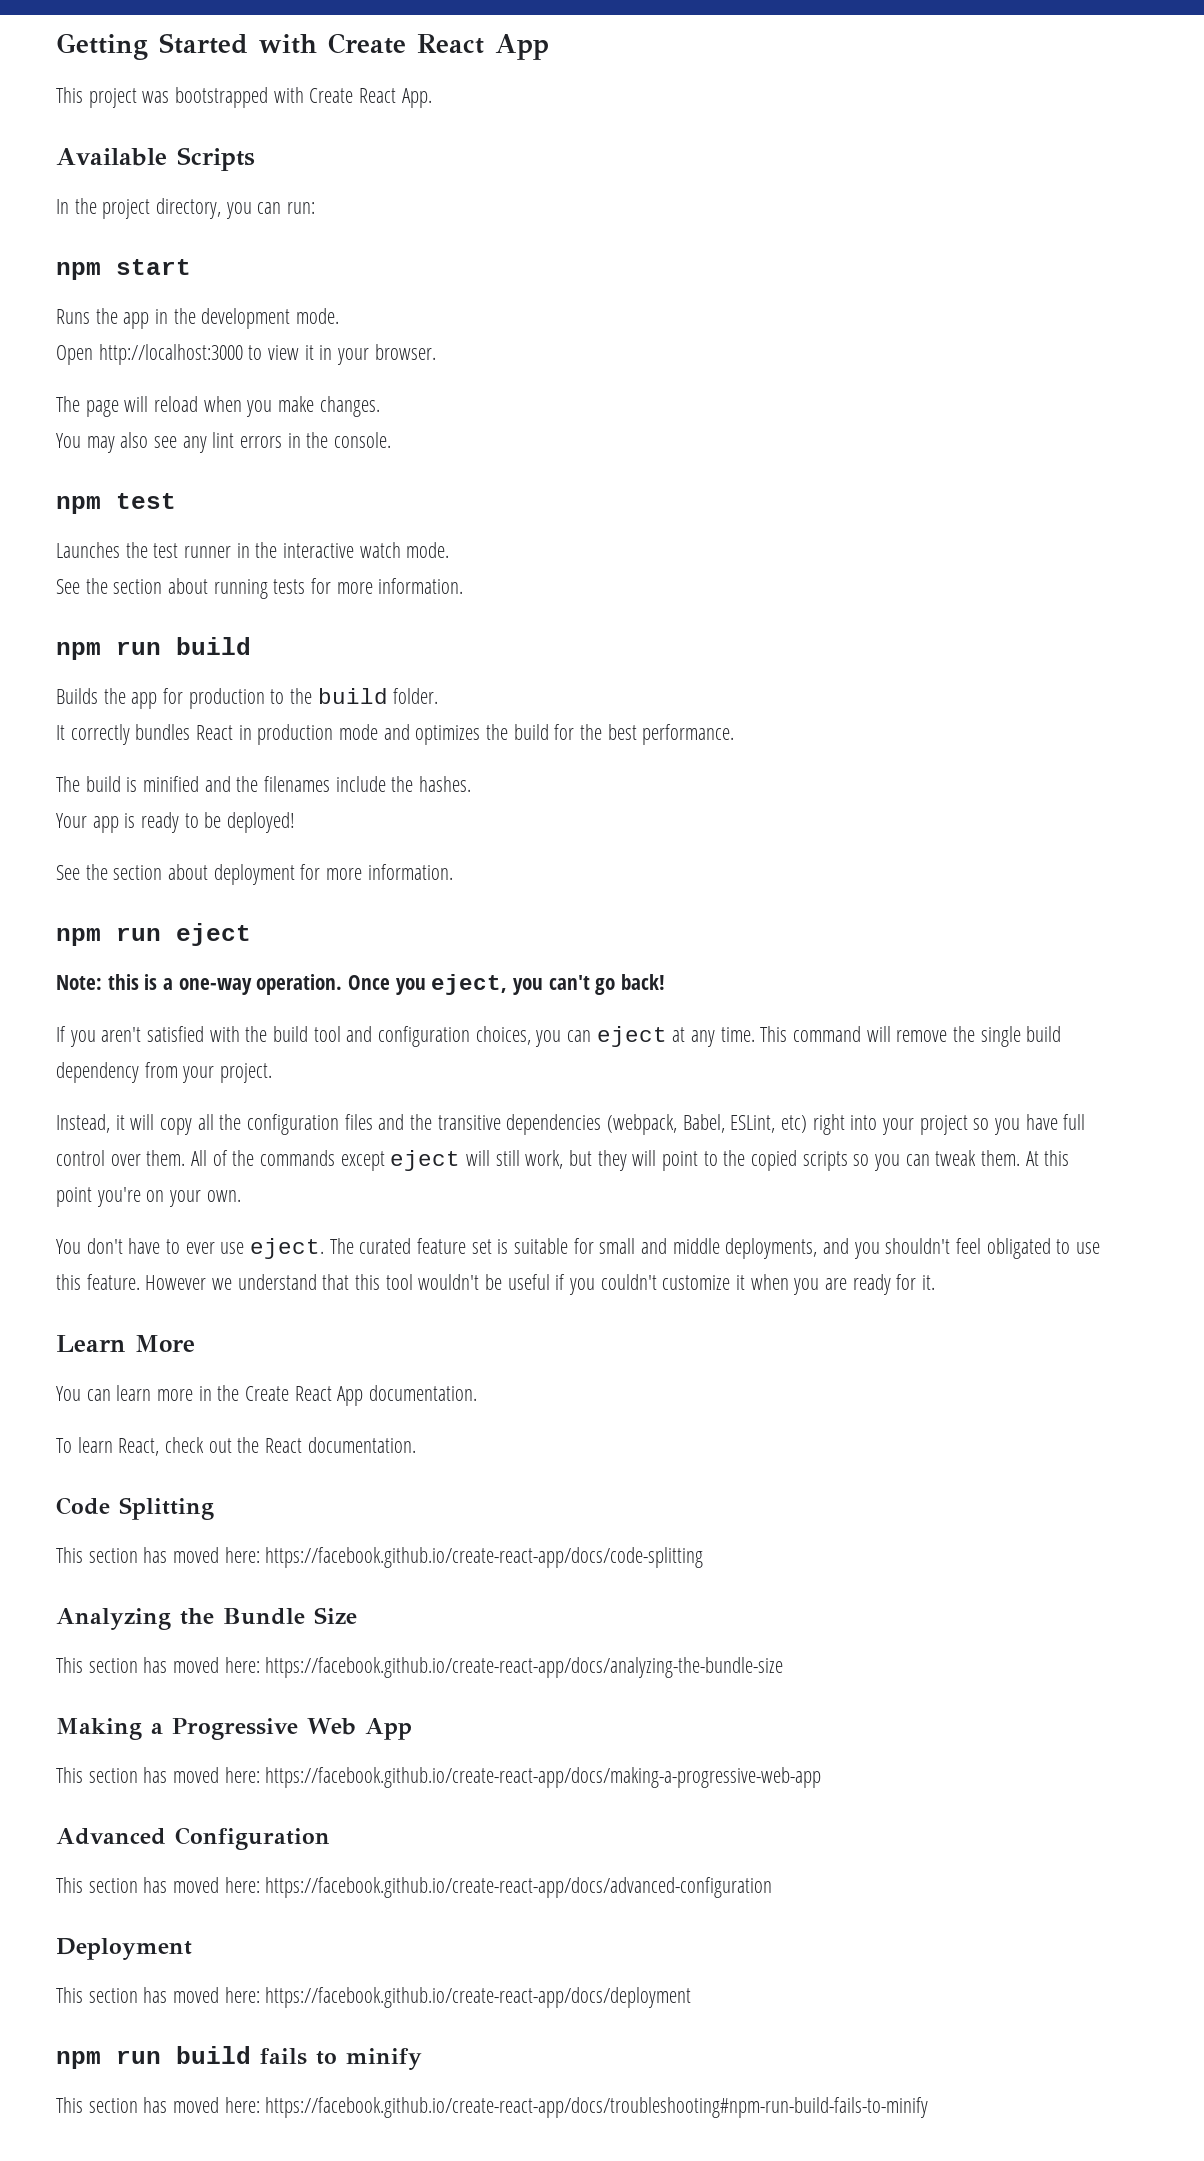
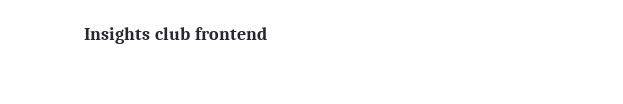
[56,33,549,60] [56,87,432,108] [56,147,255,171] [56,198,316,219] [56,259,191,280] [56,308,340,329] [56,344,436,365] [56,396,380,417] [56,432,392,453] [56,493,176,514] [56,542,450,558] [56,578,464,599] [56,637,251,660] [56,688,439,709] [56,724,735,745] [56,776,472,792] [56,812,296,833] [56,864,453,885] [56,923,251,946] [56,974,666,995] [56,1026,1062,1047] [56,1062,273,1083] [56,1114,1086,1135] [56,1150,1070,1171] [56,1187,241,1207] [56,1238,1101,1259] [56,1274,936,1295] [56,1335,195,1352] [56,1385,478,1406] [56,1437,416,1456] [56,1497,214,1520] [56,1547,704,1568] [56,1607,357,1630] [56,1657,784,1678] [56,1718,412,1740] [56,1767,822,1788] [56,1827,330,1850] [56,1877,773,1898] [56,1938,192,1960] [56,1987,692,2008] [56,2046,422,2070] [56,2097,929,2118] Getting Started with Create React App // This project was bootstrapped with Create React App. // Available Scripts // In the project directory, you can run: // npm start // Runs the app in the development mode. // Open http://localhost:3000 to view it in your browser. // The page will reload when you make changes. // You may also see any lint errors in the console. // npm test // Launches the test runner in the interactive watch mode. // See the section about running tests for more information. // npm run build // Builds the app for production to the build folder. // It correctly bundles React in production mode and optimizes the build for the best performance. // The build is minified and the filenames include the hashes. // Your app is ready to be deployed! // See the section about deployment for more information. // npm run eject // Note: this is a one-way operation. Once you eject, you can't go back! // If you aren't satisfied with the build tool and configuration choices, you can eject at any time. This command will remove the single build dependency from your project. // Instead, it will copy all the configuration files and the transitive dependencies (webpack, Babel, ESLint, etc) right into your project so you have full control over them. All of the commands except eject will still work, but they will point to the copied scripts so you can tweak them. At this point you're on your own. // You don't have to ever use eject. The curated feature set is suitable for small and middle deployments, and you shouldn't feel obligated to use this feature. However we understand that this tool wouldn't be useful if you couldn't customize it when you are ready for it. // Learn More // You can learn more in the Create React App documentation. // To learn React, check out the React documentation. // Code Splitting // This section has moved here: https://facebook.github.io/create-react-app/docs/code-splitting // Analyzing the Bundle Size // This section has moved here: https://facebook.github.io/create-react-app/docs/analyzing-the-bundle-size // Making a Progressive Web App // This section has moved here: https://facebook.github.io/create-react-app/docs/making-a-progressive-web-app // Advanced Configuration // This section has moved here: https://facebook.github.io/create-react-app/docs/advanced-configuration // Deployment // This section has moved here: https://facebook.github.io/create-react-app/docs/deployment // npm run build fails to minify // This section has moved here: https://facebook.github.io/create-react-app/docs/troubleshooting#npm-run-build-fails-to-minify -> [84,27,267,44] Insights club frontend

